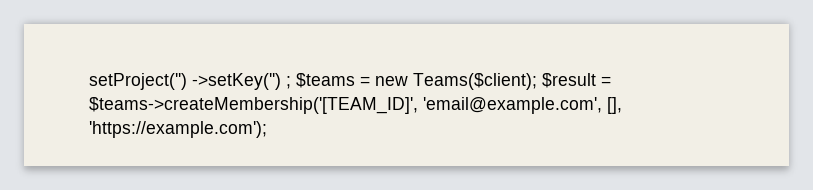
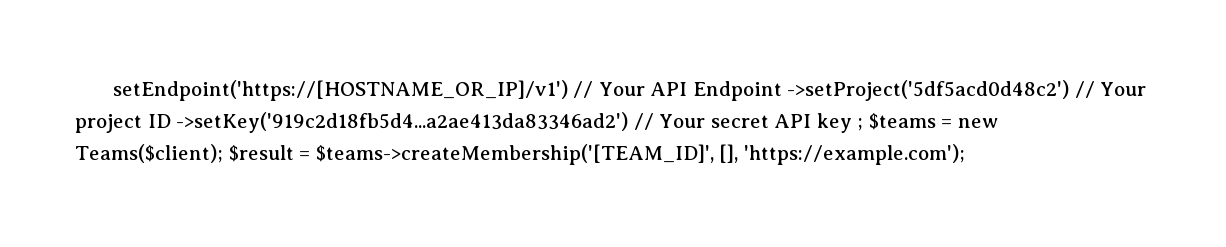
[89,73,281,90] setProject('') ->setKey('') -> [112,80,1147,101] [75,112,852,133] setEndpoint('https://[HOSTNAME_OR_IP]/v1') // Your API Endpoint ->setProject('5df5acd0d48c2') // Your project ID ->setKey('919c2d18fb5d4...a2ae413da83346ad2') // Your secret API key
[423,97,602,114] 'email@example.com', -> (714, 154) none

